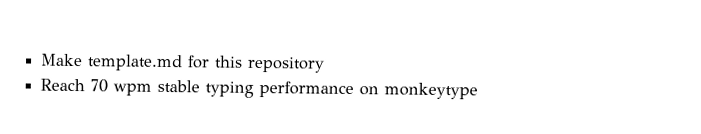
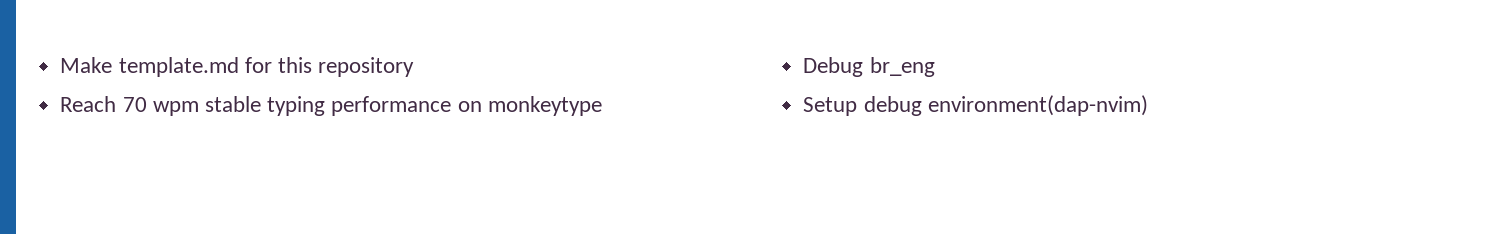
(479, 91) none -> [803,57,935,77] [803,95,1148,116] // Debug br_eng // Setup debug environment(dap-nvim)

